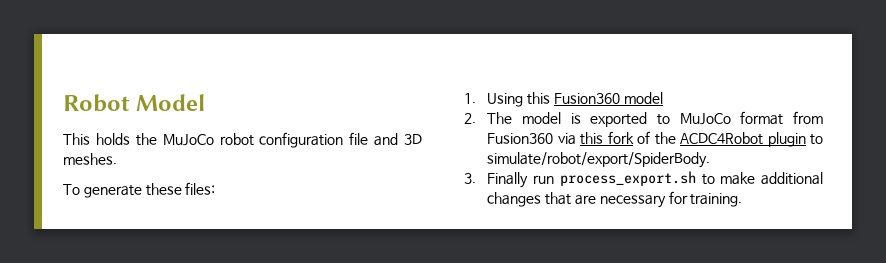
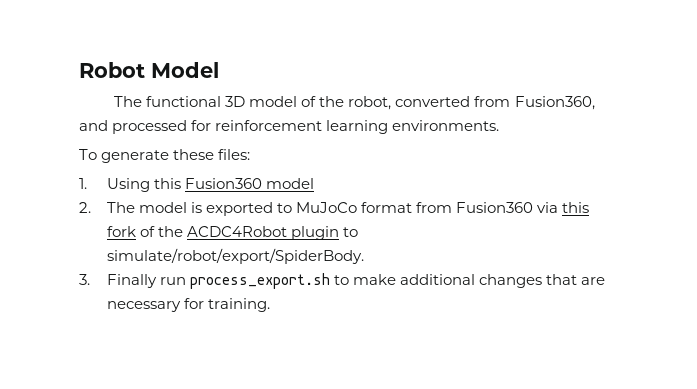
[63,132,422,148] [63,153,117,165] This holds the MuJoCo robot configuration file and 3D meshes. -> [114,96,595,110] [79,120,500,134] The functional 3D model of the robot, converted from Fusion360, and processed for reinforcement learning environments.

